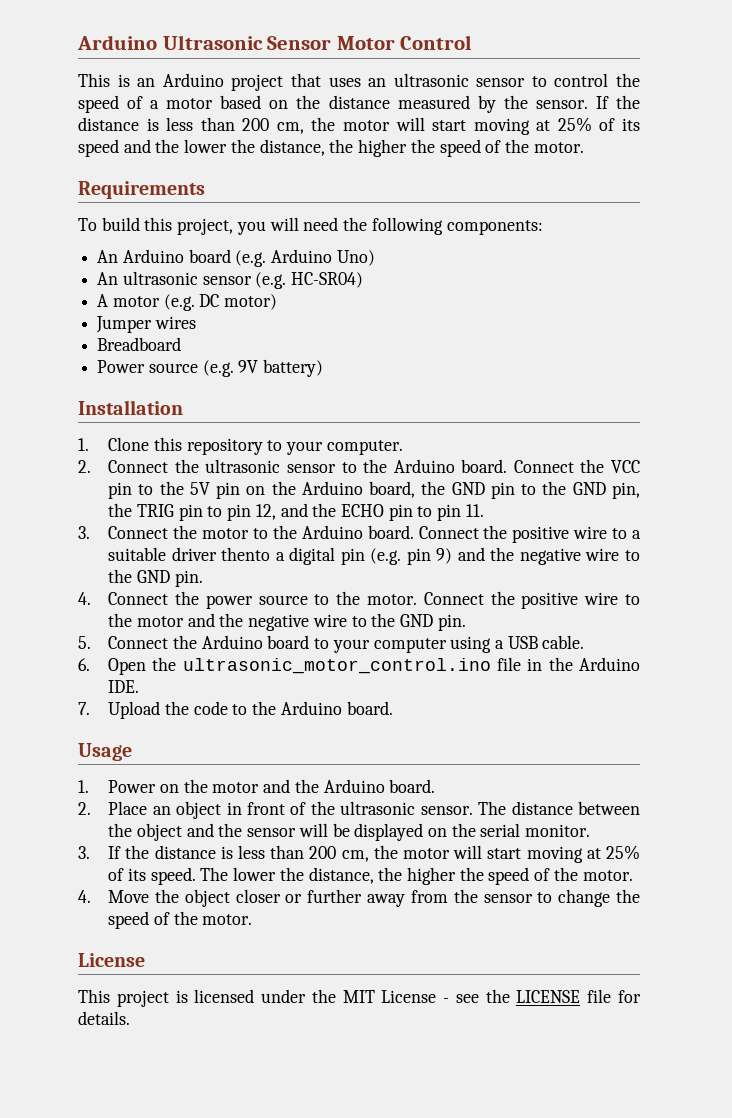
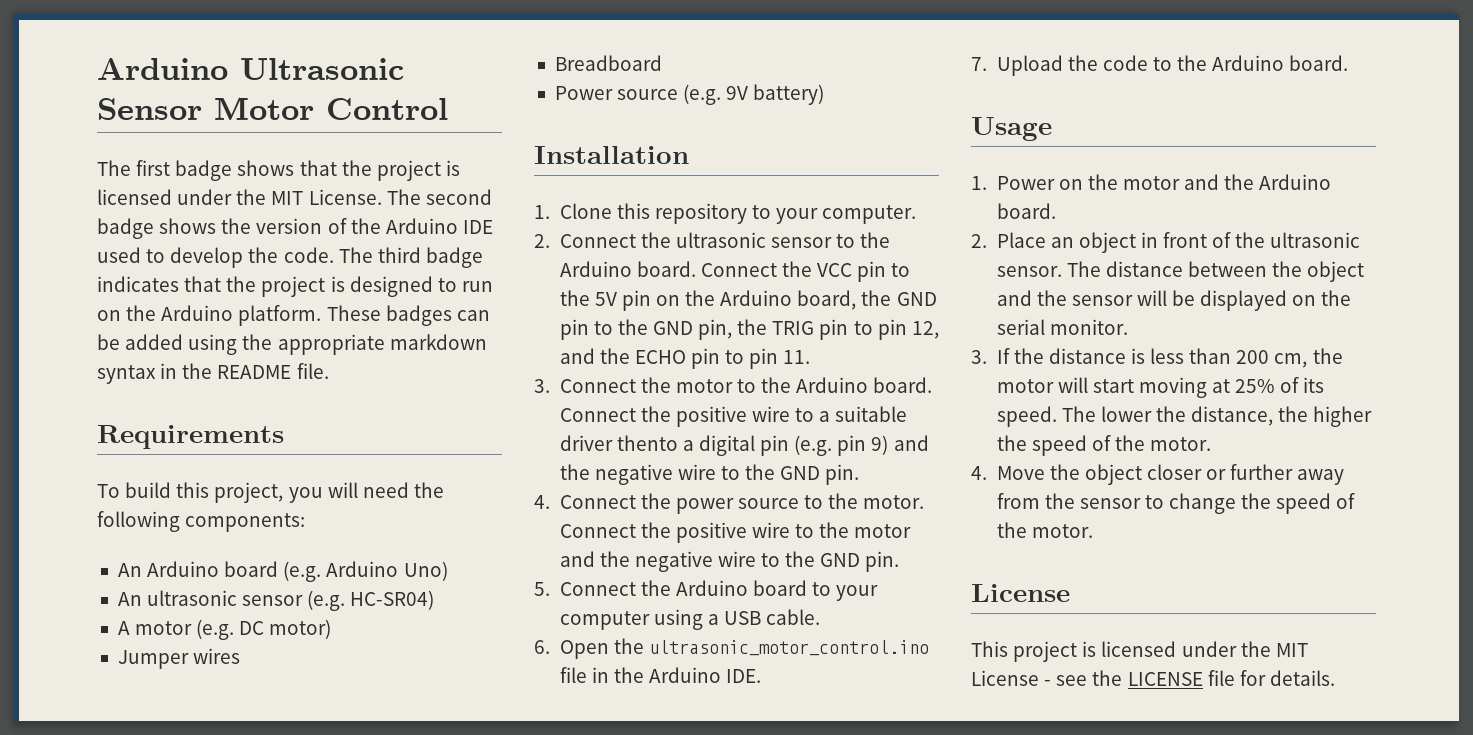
[78,73,640,91] [78,95,641,113] [78,117,640,135] [78,139,584,157] This is an Arduino project that uses an ultrasonic sensor to control the speed of a motor based on the distance measured by the sensor. If the distance is less than 200 cm, the motor will start moving at 25% of its speed and the lower the distance, the higher the speed of the motor. -> [97,160,460,181] [97,189,492,205] [97,218,493,239] [97,247,483,268] [97,276,493,297] [97,305,490,326] [97,334,487,355] [97,363,329,384] The first badge shows that the project is licensed under the MIT License. The second badge shows the version of the Arduino IDE used to develop the code. The third badge indicates that the project is designed to run on the Arduino platform. These badges can be added using the appropriate markdown syntax in the README file.

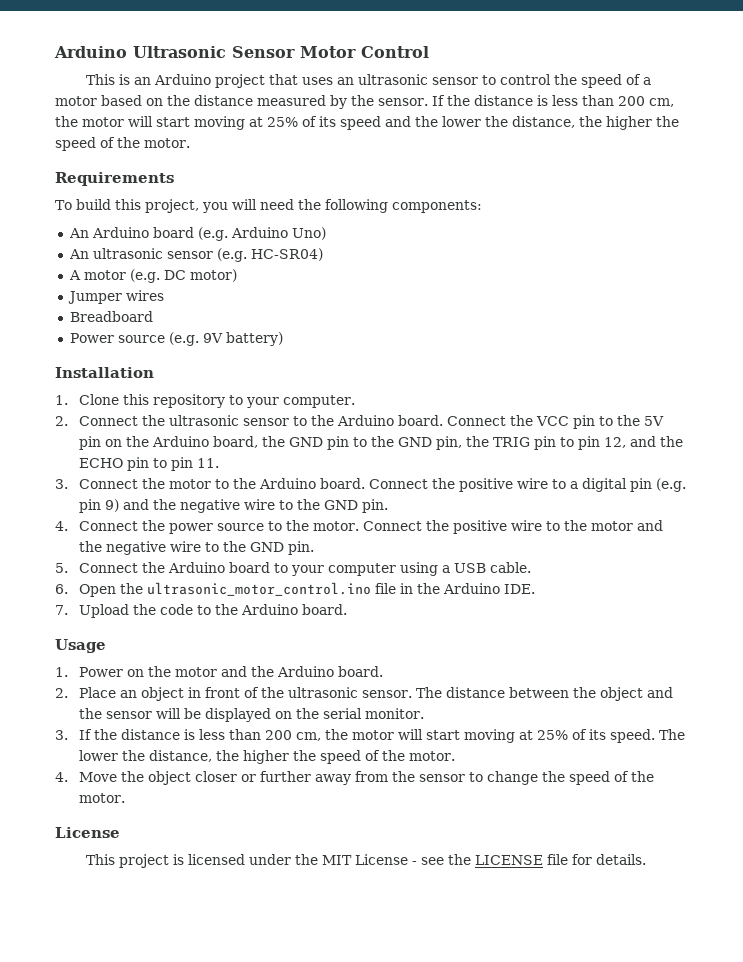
[97,160,460,181] [97,189,492,205] [97,218,493,239] [97,247,483,268] [97,276,493,297] [97,305,490,326] [97,334,487,355] [97,363,329,384] The first badge shows that the project is licensed under the MIT License. The second badge shows the version of the Arduino IDE used to develop the code. The third badge indicates that the project is designed to run on the Arduino platform. These badges can be added using the appropriate markdown syntax in the README file. -> [85,74,651,88] [55,95,674,109] [55,116,679,130] [55,137,190,151] This is an Arduino project that uses an ultrasonic sensor to control the speed of a motor based on the distance measured by the sensor. If the distance is less than 200 cm, the motor will start moving at 25% of its speed and the lower the distance, the higher the speed of the motor.
[835,406,908,422] [559,435,694,451] suitable driver thento a -> (578, 485) none

